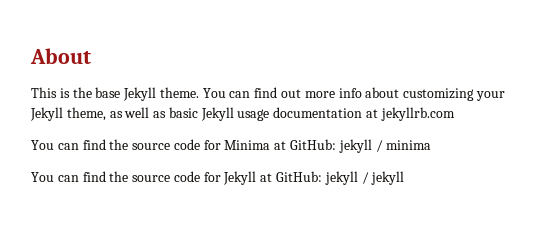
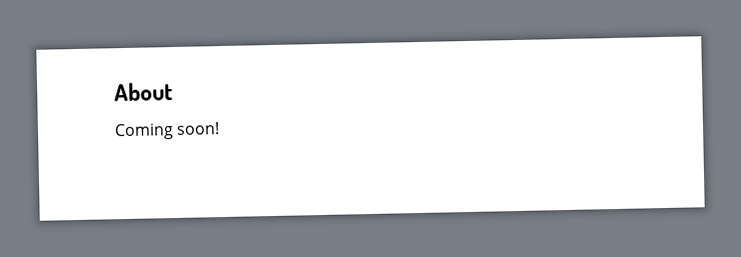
[31,87,505,101] [30,107,455,121] [31,139,432,153] [31,171,405,185] This is the base Jekyll theme. You can find out more info about customizing your Jekyll theme, as well as basic Jekyll usage documentation at jekyllrb.com // You can find the source code for Minima at GitHub: jekyll / minima // You can find the source code for Jekyll at GitHub: jekyll / jekyll -> [114,122,221,141] Coming soon!

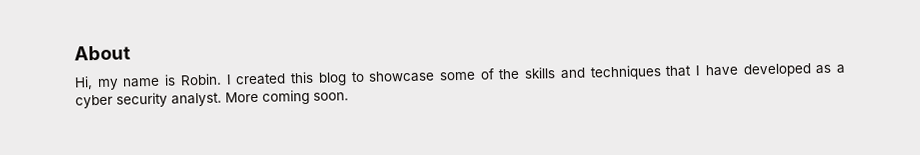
[114,122,221,141] Coming soon! -> [74,63,846,91] [75,89,349,109] Hi, my name is Robin. I created this blog to showcase some of the skills and techniques that I have developed as a cyber security analyst. More coming soon.

